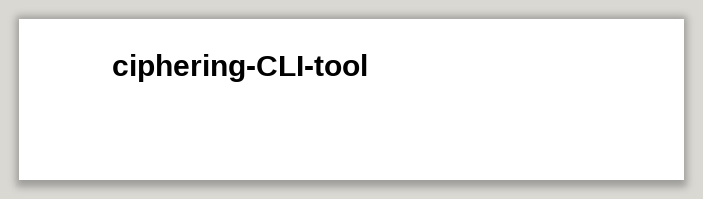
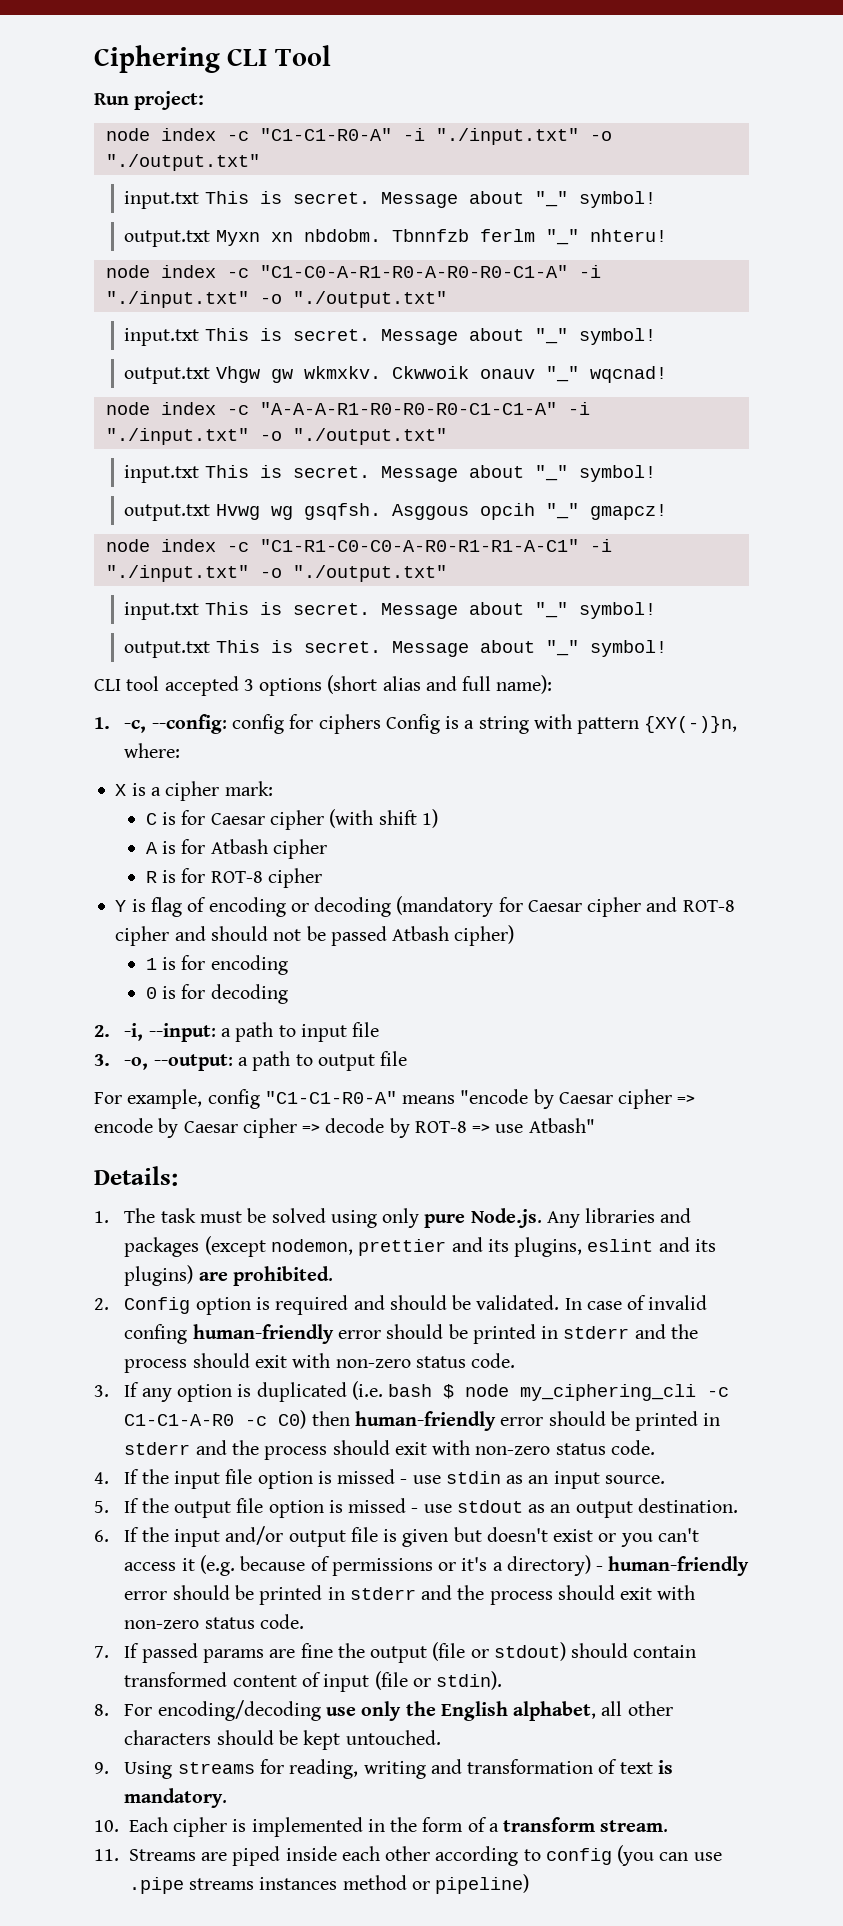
[112,54,368,82] ciphering-CLI-tool -> [94,45,331,73] [94,91,205,110] [105,128,612,145] [105,154,260,171] [124,191,656,209] [124,229,667,247] [105,265,601,278] [105,291,447,308] [124,328,656,346] [124,366,667,384] [105,402,590,415] [105,428,447,445] [124,465,656,483] [124,503,667,521] [105,539,612,552] [105,565,447,582] [124,602,656,620] [124,640,667,658] [94,675,553,696] [94,714,738,734] [124,743,181,758] [115,781,273,801] [145,809,438,830] [145,839,327,859] [145,868,322,888] [115,896,735,917] [115,925,515,946] [145,955,288,975] [145,984,288,1004] [94,1022,380,1042] [94,1051,408,1071] [94,1089,696,1109] [94,1118,595,1138] [94,1166,178,1186] [94,1208,692,1228] [124,1236,716,1257] [124,1265,333,1286] [94,1295,708,1315] [124,1324,698,1344] [124,1353,516,1373] [94,1381,730,1402] [124,1410,721,1431] [124,1440,655,1460] [94,1469,665,1489] [94,1498,738,1518] [94,1526,699,1547] [124,1555,750,1576] [124,1585,696,1605] [124,1614,304,1629] [94,1642,697,1663] [124,1671,503,1692] [94,1700,673,1721] [124,1730,441,1750] [94,1759,673,1779] [124,1788,228,1808] [94,1817,669,1837] [94,1845,722,1866] [128,1874,530,1894] Ciphering CLI Tool // Run project: // node index -c "C1-C1-R0-A" -i "./input.txt" -o "./output.txt" // input.txt This is secret. Message about "_" symbol! // output.txt Myxn xn nbdobm. Tbnnfzb ferlm "_" nhteru! // node index -c "C1-C0-A-R1-R0-A-R0-R0-C1-A" -i "./input.txt" -o "./output.txt" // input.txt This is secret. Message about "_" symbol! // output.txt Vhgw gw wkmxkv. Ckwwoik onauv "_" wqcnad! // node index -c "A-A-A-R1-R0-R0-R0-C1-C1-A" -i "./input.txt" -o "./output.txt" // input.txt This is secret. Message about "_" symbol! // output.txt Hvwg wg gsqfsh. Asggous opcih "_" gmapcz! // node index -c "C1-R1-C0-C0-A-R0-R1-R1-A-C1" -i "./input.txt" -o "./output.txt" // input.txt This is secret. Message about "_" symbol! // output.txt This is secret. Message about "_" symbol! // CLI tool accepted 3 options (short alias and full name): // 1. -c, --config: config for ciphers Config is a string with pattern {XY(-)}n, where: // X is a cipher mark: // C is for Caesar cipher (with shift 1) // A is for Atbash cipher // R is for ROT-8 cipher // Y is flag of encoding or decoding (mandatory for Caesar cipher and ROT-8 cipher and should not be passed Atbash cipher) // 1 is for encoding // 0 is for decoding // 2. -i, --input: a path to input file // 3. -o, --output: a path to output file // For example, config "C1-C1-R0-A" means "encode by Caesar cipher => encode by Caesar cipher => decode by ROT-8 => use Atbash" // Details: // 1. The task must be solved using only pure Node.js. Any libraries and packages (except nodemon, prettier and its plugins, eslint and its plugins) are prohibited. // 2. Config option is required and should be validated. In case of invalid confing human-friendly error should be printed in stderr and the process should exit with non-zero status code. // 3. If any option is duplicated (i.e. bash $ node my_ciphering_cli -c C1-C1-A-R0 -c C0) then human-friendly error should be printed in stderr and the process should exit with non-zero status code. // 4. If the input file option is missed - use stdin as an input source. // 5. If the output file option is missed - use stdout as an output destination. // 6. If the input and/or output file is given but doesn't exist or you can't access it (e.g. because of permissions or it's a directory) - human-friendly error should be printed in stderr and the process should exit with non-zero status code. // 7. If passed params are fine the output (file or stdout) should contain transformed content of input (file or stdin). // 8. For encoding/decoding use only the English alphabet, all other characters should be kept untouched. // 9. Using streams for reading, writing and transformation of text is mandatory. // 10. Each cipher is implemented in the form of a transform stream. // 11. Streams are piped inside each other according to config (you can use .pipe streams instances method or pipeline)

